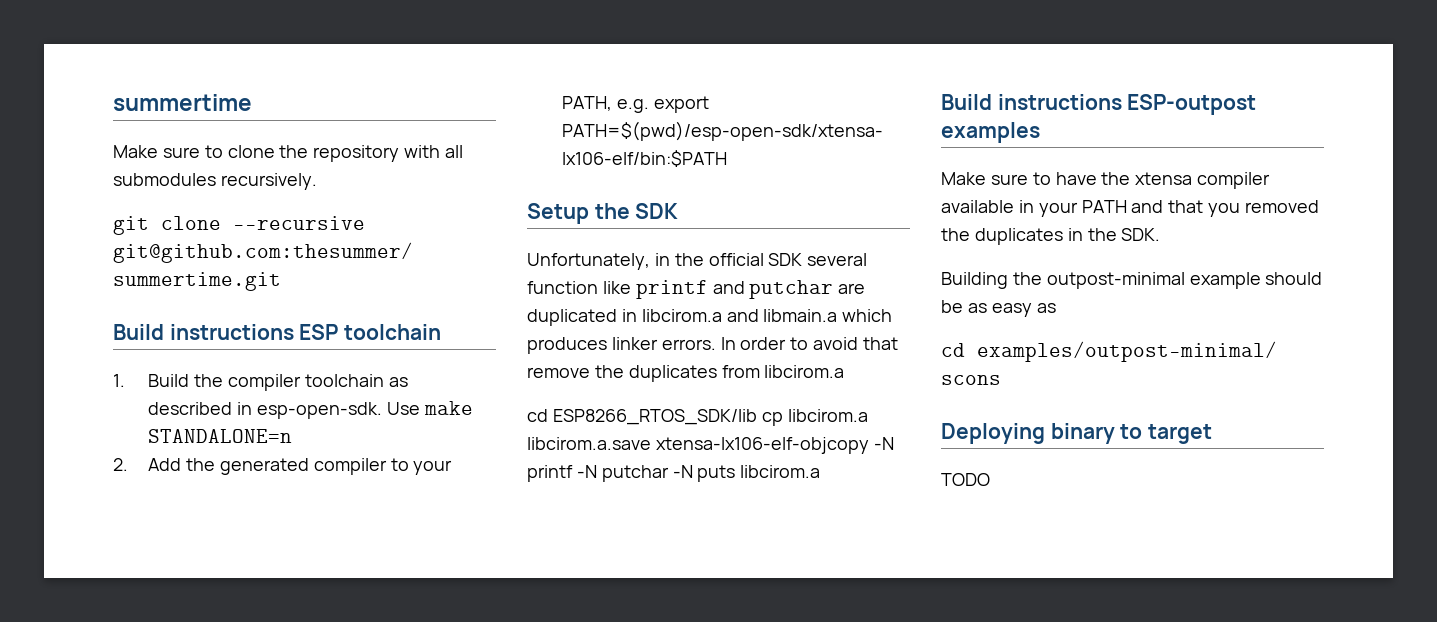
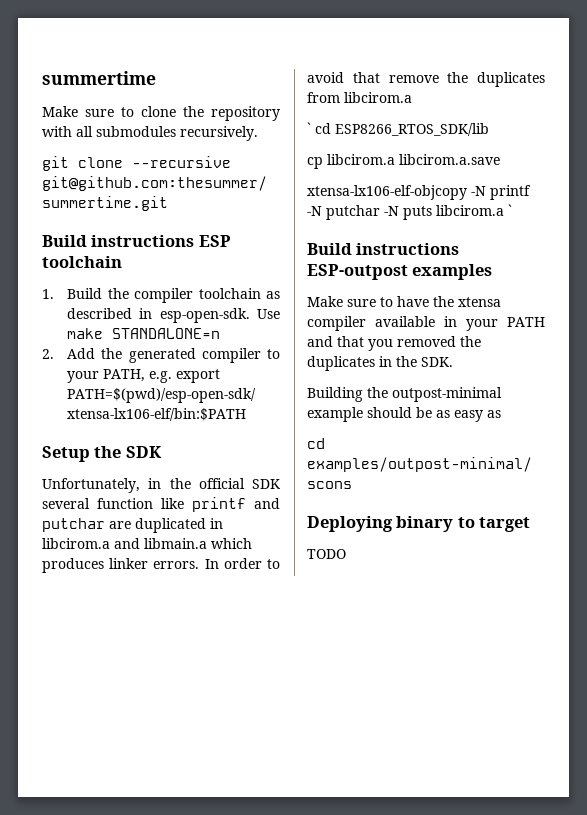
(845, 371) none -> [307,122,311,134] `
(757, 417) none -> (489, 129) //
(651, 443) none -> (500, 159) //
(821, 471) none -> [508,204,512,216] `

